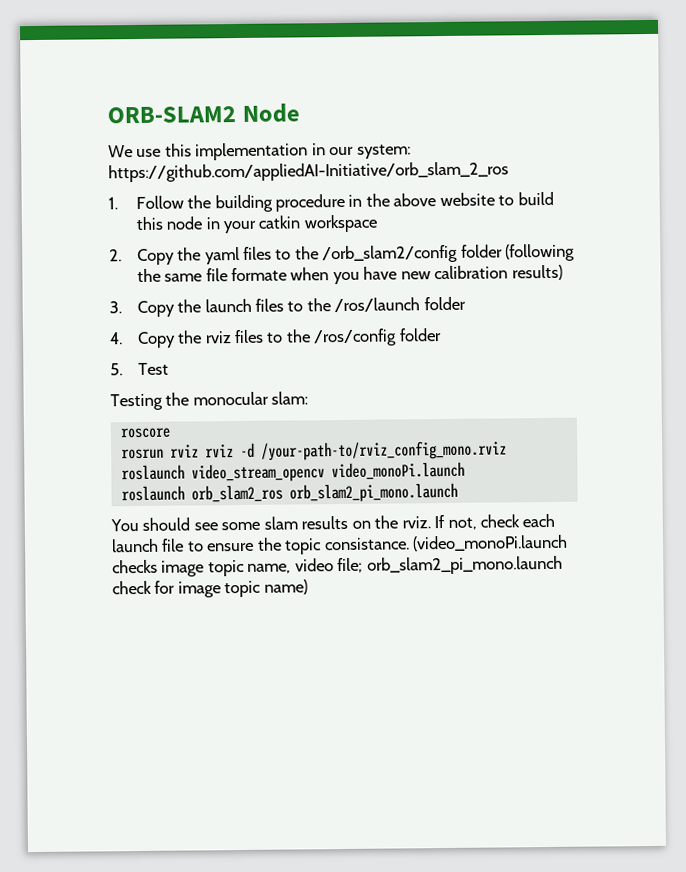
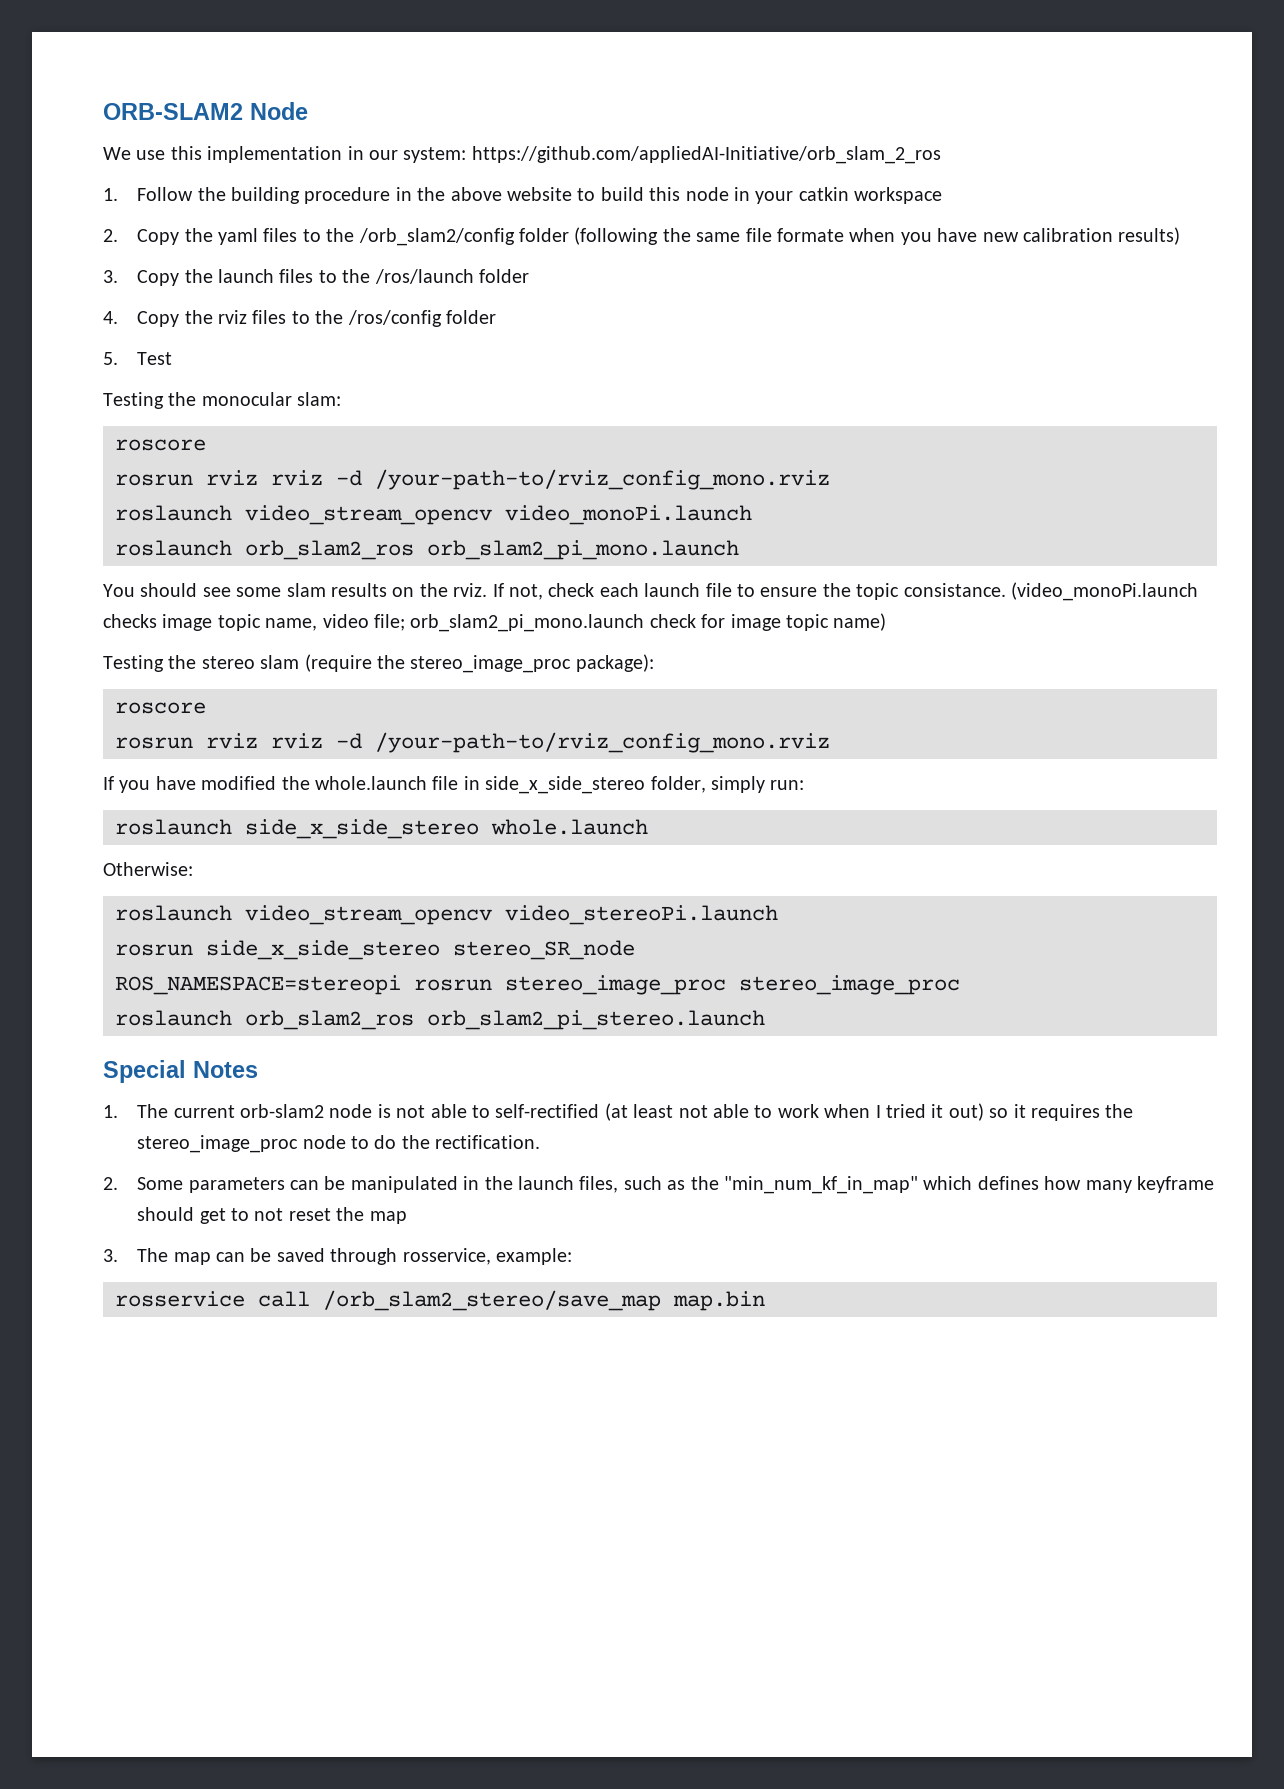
(308, 587) none -> [103,654,654,673] [115,702,206,714] [115,732,830,753] [103,776,805,794] [115,819,648,839] [103,862,193,876] [115,905,778,925] [115,940,635,960] [115,975,960,995] [115,1010,765,1030] [103,1060,258,1083] [103,1103,1134,1121] [137,1135,541,1153] [103,1176,1214,1194] [137,1207,407,1224] [103,1248,572,1265] [115,1290,765,1311] // Testing the stereo slam (require the stereo_image_proc package): // roscore // rosrun rviz rviz -d /your-path-to/rviz_config_mono.rviz // If you have modified the whole.launch file in side_x_side_stereo folder, simply run: // roslaunch side_x_side_stereo whole.launch // Otherwise: // roslaunch video_stream_opencv video_stereoPi.launch // rosrun side_x_side_stereo stereo_SR_node // ROS_NAMESPACE=stereopi rosrun stereo_image_proc stereo_image_proc // roslaunch orb_slam2_ros orb_slam2_pi_stereo.launch // Special Notes // 1. The current orb-slam2 node is not able to self-rectified (at least not able to work when I tried it out) so it requires the stereo_image_proc node to do the rectification. // 2. Some parameters can be manipulated in the launch files, such as the "min_num_kf_in_map" which defines how many keyframe should get to not reset the map // 3. The map can be saved through rosservice, example: // rosservice call /orb_slam2_stereo/save_map map.bin

